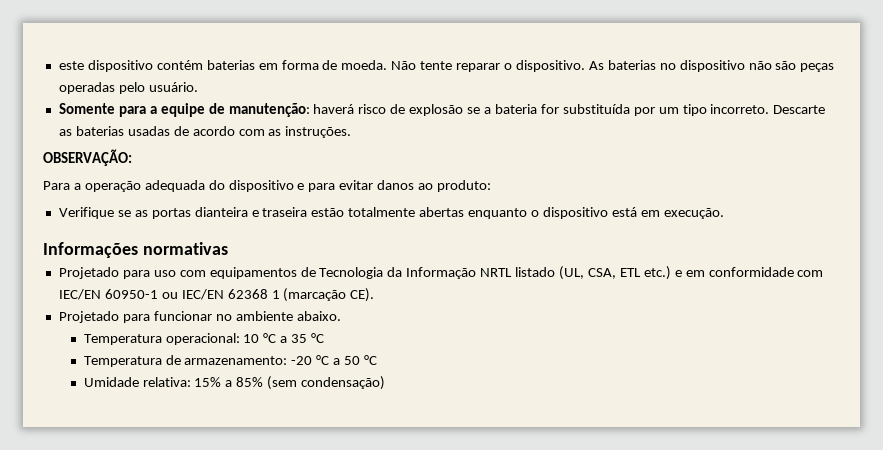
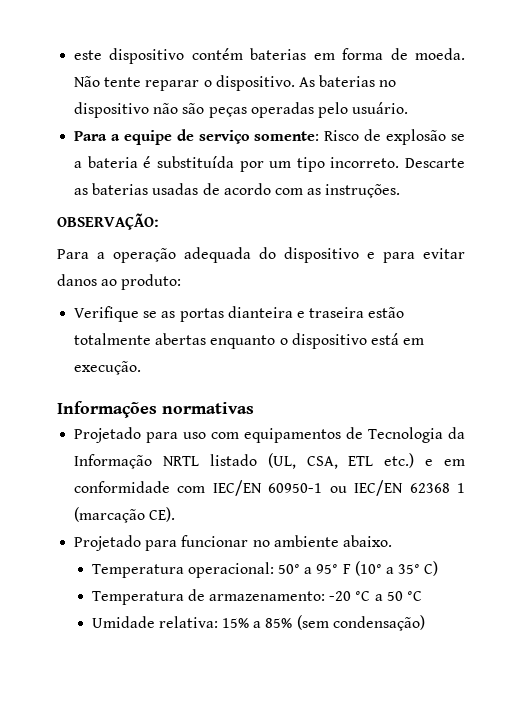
[58,103,146,117] Somente para -> [74,131,108,141] Para
[228,103,387,117] manutenção: haverá risco -> [198,130,360,144] serviço somente: Risco
[540,104,559,114] for -> [143,156,152,168] é
[243,333,325,343] 10 °C a 35 °C -> [277,561,439,576] 50° a 95° F (10° a 35° C)

